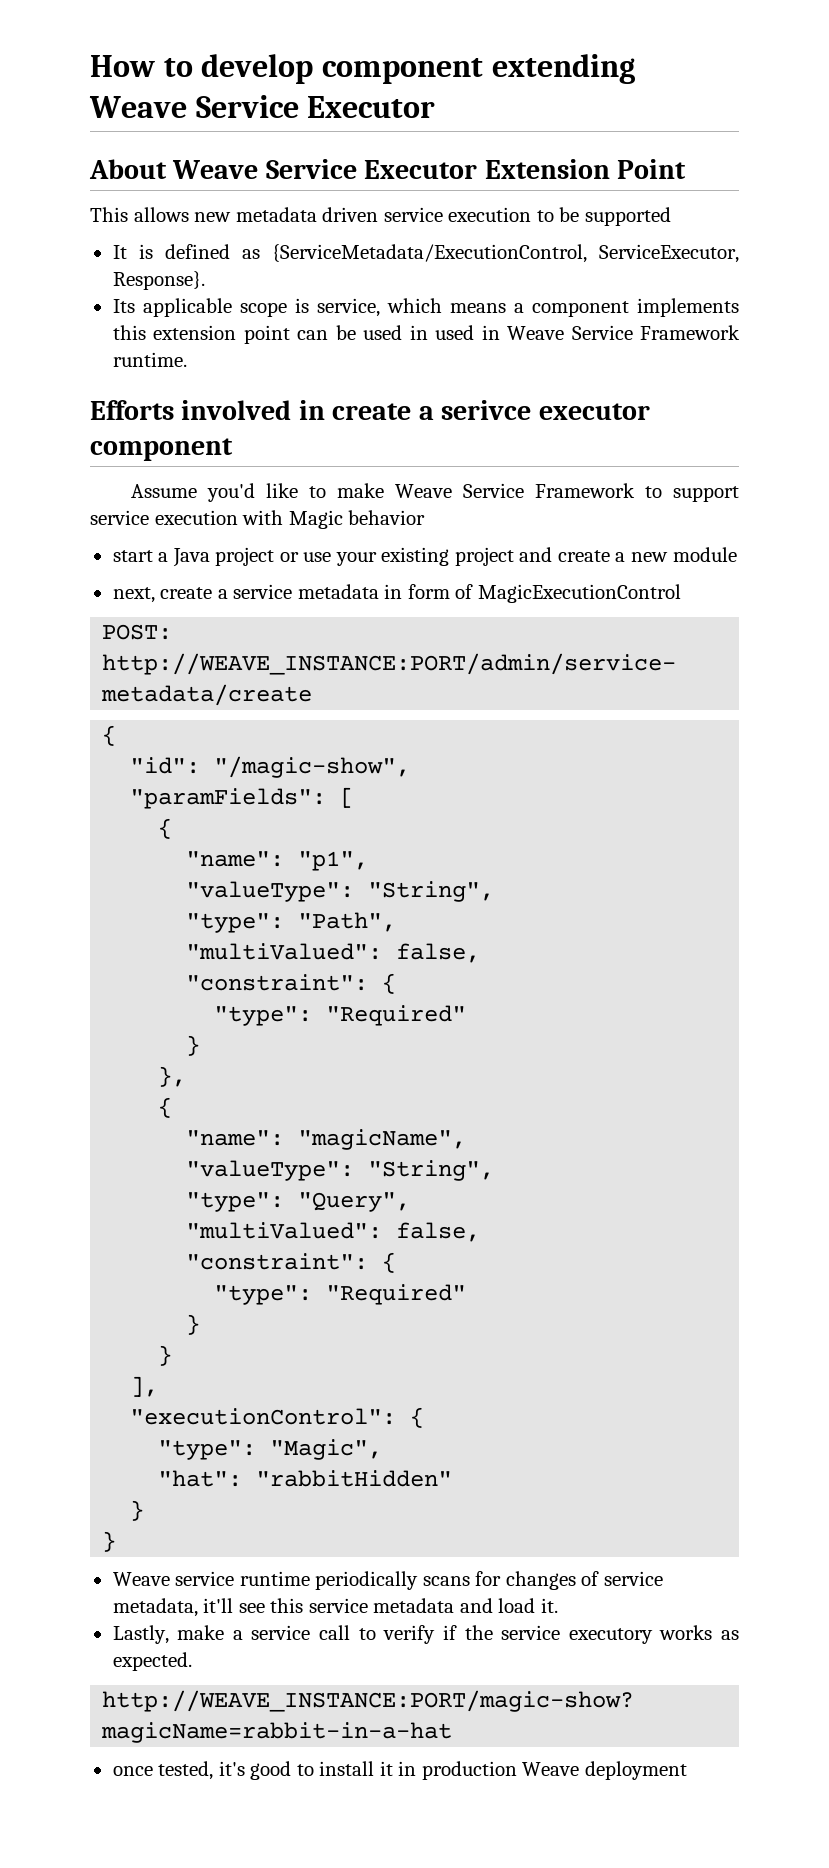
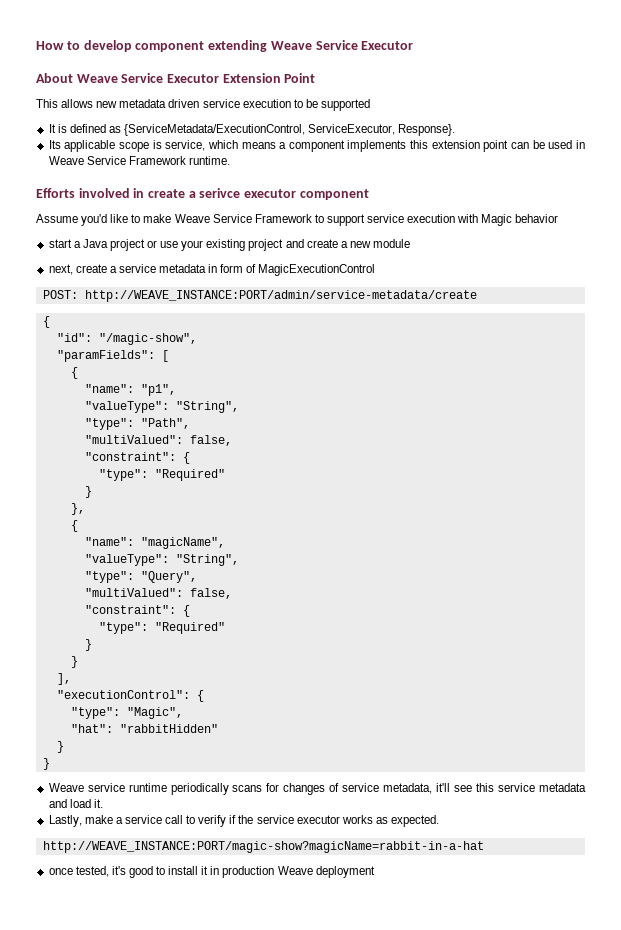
[435,325,500,340] used in -> (586, 144) none
[568,1628,653,1644] executory -> [296,815,340,824] executor

